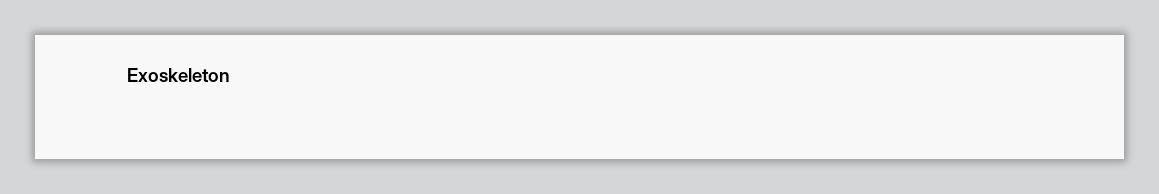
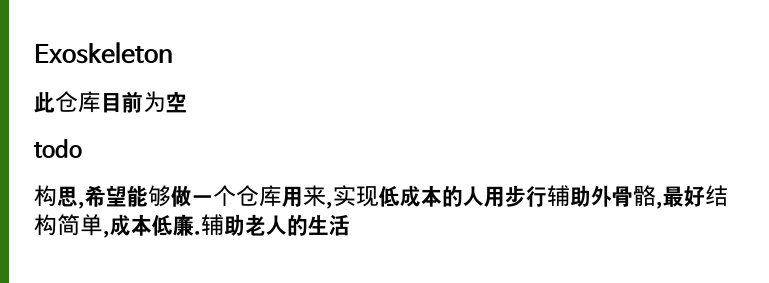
(230, 75) none -> [34,91,187,113] [34,139,82,158] [34,185,728,209] [34,214,350,238] // 此仓库目前为空 // todo // 构思,希望能够做一个仓库用来,实现低成本的人用步行辅助外骨骼,最好结构简单,成本低廉.辅助老人的生活

